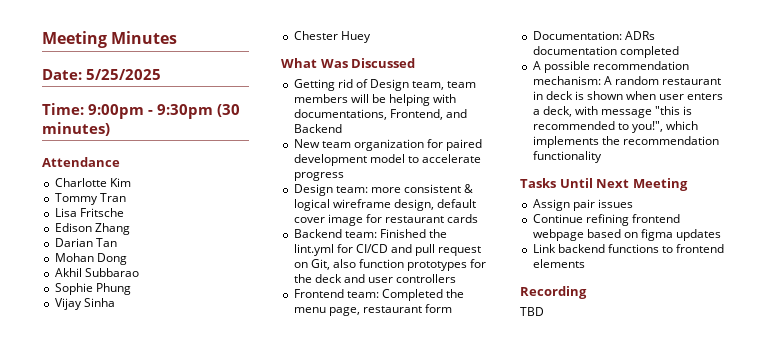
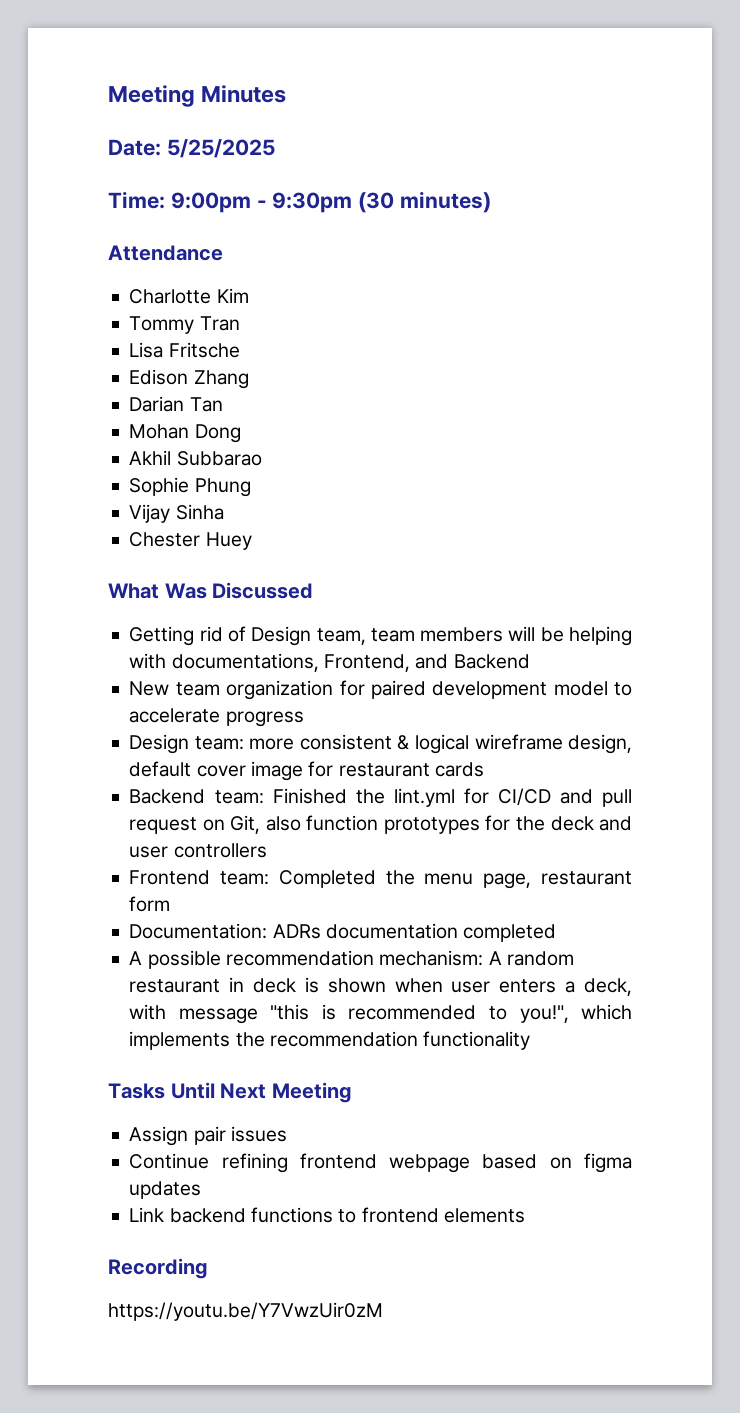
[520,307,544,316] TBD -> [108,1302,383,1321] https://youtu.be/Y7VwzUir0zM

